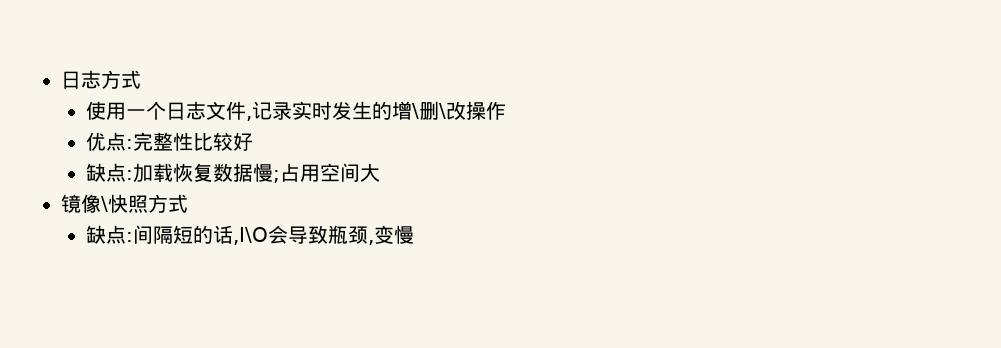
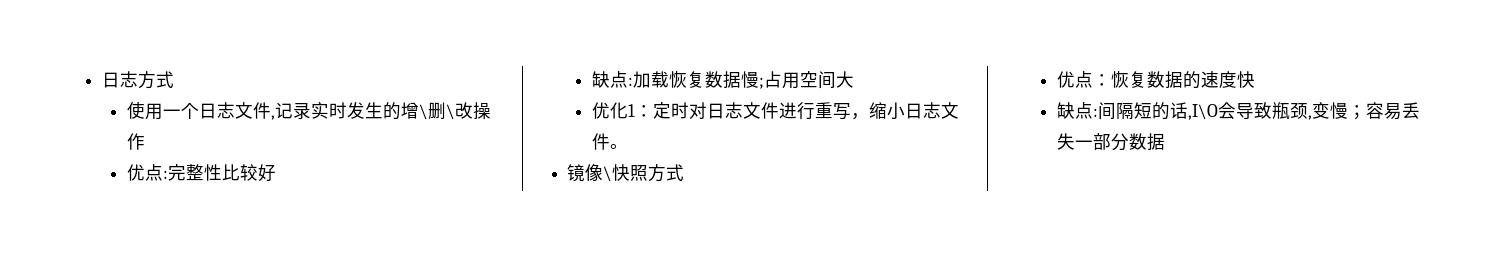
(380, 172) none -> [591,102,959,120] [591,133,628,150] // 优化1：定时对日志文件进行重写，缩小日志文件。
(188, 203) none -> [1056,71,1255,89] // 优点：恢复数据的速度快
(414, 234) none -> [1347,102,1420,120] [1056,133,1165,151] ；容易丢失一部分数据

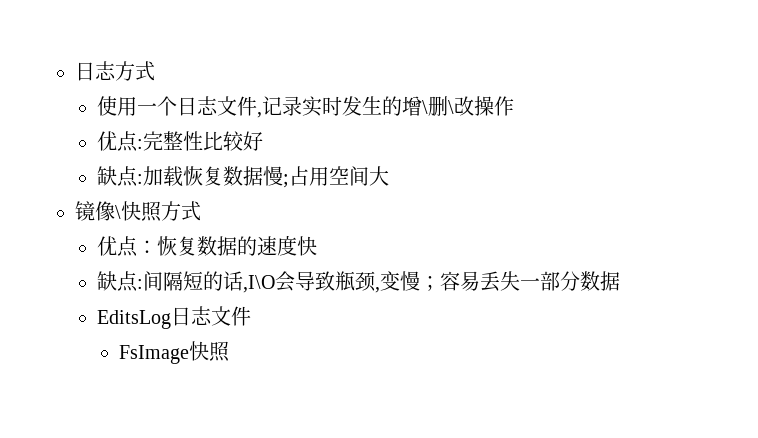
[591,102,959,120] [591,133,628,150] // 优化1：定时对日志文件进行重写，缩小日志文件。 -> (390, 176) none
(1165, 142) none -> [97,306,252,329] [119,341,231,364] // EditsLog日志文件 // FsImage快照

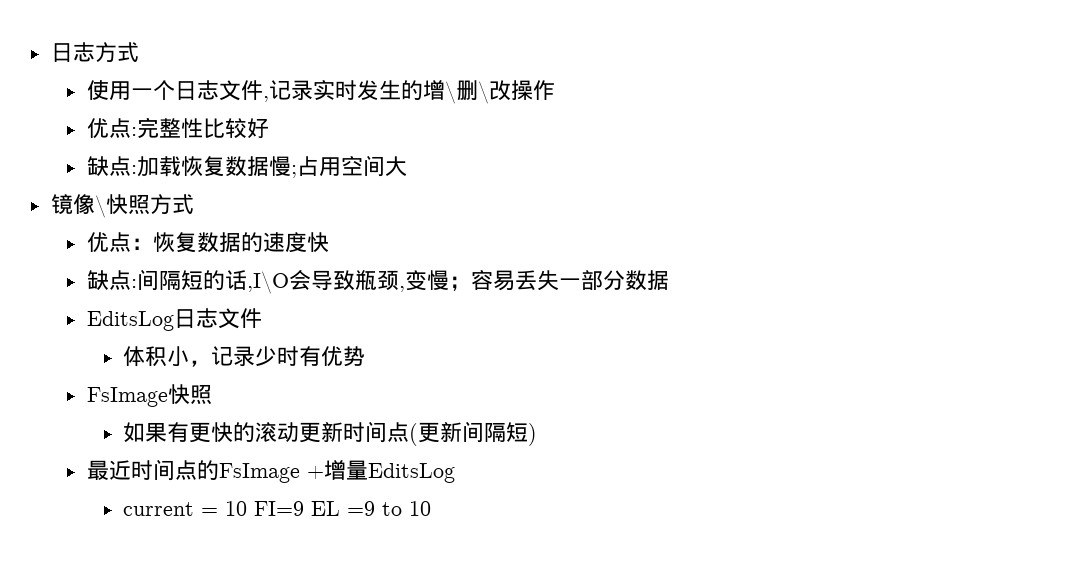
[119,341,231,364] FsImage快照 -> [122,346,365,367] [86,384,212,407] [122,421,537,446] [86,459,455,483] [122,501,431,516] 体积小，记录少时有优势 // FsImage快照 // 如果有更快的滚动更新时间点(更新间隔短) // 最近时间点的FsImage +增量EditsLog // current = 10 FI=9 EL =9 to 10

